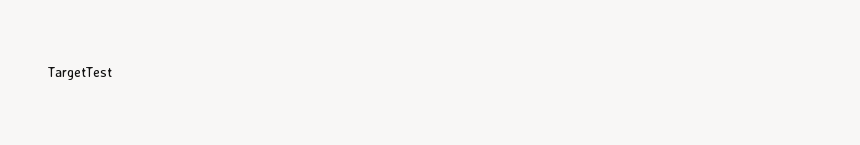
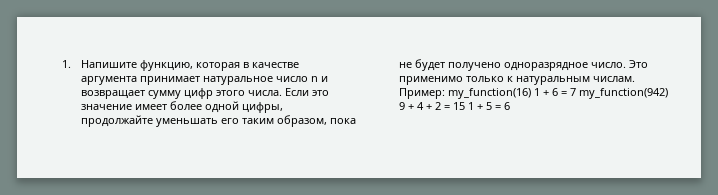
[47,67,112,80] TargetTest -> [62,60,300,71] [81,76,329,85] [81,88,330,99] [81,101,284,113] [81,115,357,127] [399,59,649,71] [399,76,636,85] [399,88,669,99] [399,102,511,110] 1. Напишите функцию, которая в качестве аргумента принимает натуральное число n и возвращает сумму цифр этого числа. Если это значение имеет более одной цифры, продолжайте уменьшать его таким образом, пока не будет получено одноразрядное число. Это применимо только к натуральным числам. Пример: my_function(16) 1 + 6 = 7 my_function(942) 9 + 4 + 2 = 15 1 + 5 = 6

